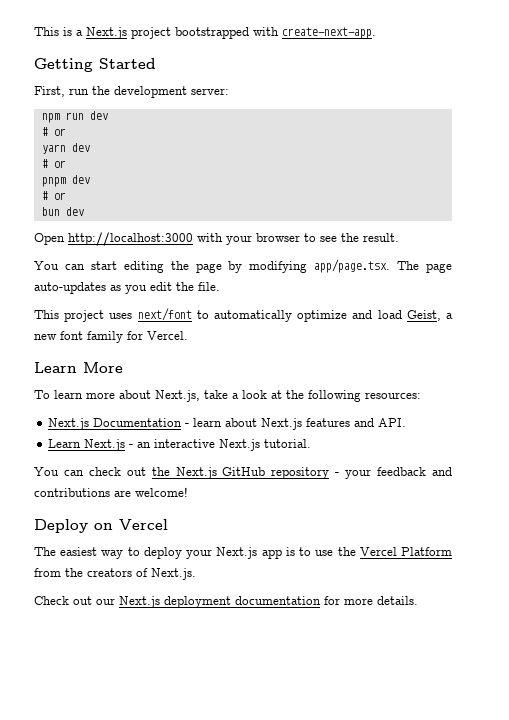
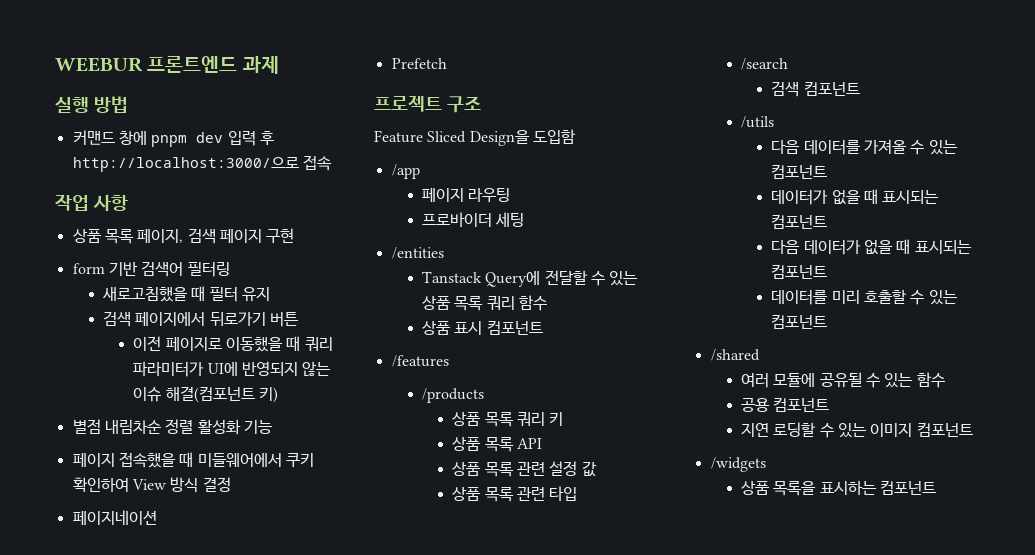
[34,27,376,39] [34,58,156,72] [34,86,229,98] [41,111,108,123] [41,127,66,136] [41,143,90,154] [41,159,66,168] [41,175,90,187] [41,191,66,200] [41,207,84,216] [34,232,399,246] [34,259,452,273] [34,282,220,294] [34,308,453,322] [34,331,188,343] [34,362,123,373] [34,390,421,402] [48,418,407,430] [48,439,312,451] [34,467,453,479] [34,487,188,497] [34,519,168,533] [34,547,452,559] [34,568,196,580] [34,596,418,608] This is a Next.js project bootstrapped with create-next-app. // Getting Started // First, run the development server: // npm run dev // # or // yarn dev // # or // pnpm dev // # or // bun dev // Open http://localhost:3000 with your browser to see the result. // You can start editing the page by modifying app/page.tsx. The page auto-updates as you edit the file. // This project uses next/font to automatically optimize and load Geist, a new font family for Vercel. // Learn More // To learn more about Next.js, take a look at the following resources: // Next.js Documentation - learn about Next.js features and API. // Learn Next.js - an interactive Next.js tutorial. // You can check out the Next.js GitHub repository - your feedback and contributions are welcome! // Deploy on Vercel // The easiest way to deploy your Next.js app is to use the Vercel Platform from the creators of Next.js. // Check out our Next.js deployment documentation for more details. -> [55,56,279,74] [55,96,128,113] [72,130,274,147] [72,155,332,172] [55,194,128,211] [72,228,295,244] [72,261,230,277] [101,286,270,302] [102,311,299,327] [133,336,333,352] [133,361,332,377] [133,386,278,403] [72,419,273,435] [72,452,314,468] [72,477,231,493] [72,510,157,525] [391,58,447,69] [374,95,481,113] [374,129,576,146] [391,164,420,179] [421,188,511,203] [421,212,525,227] [391,247,444,259] [421,270,639,287] [421,295,547,311] [421,320,543,335] [391,355,449,367] [421,388,484,403] [452,412,564,427] [452,437,542,452] [452,461,597,477] [452,486,578,502] [740,58,788,70] [771,81,860,97] [740,116,774,128] [771,139,958,155] [771,164,828,179] [771,189,940,205] [771,214,828,229] [771,239,972,255] [771,264,828,279] [771,289,958,305] [771,314,828,329] [710,349,760,361] [740,372,945,388] [740,397,830,412] [740,422,973,438] [710,457,766,472] [740,480,936,496] WEEBUR 프론트엔드 과제 // 실행 방법 // 커맨드 창에 pnpm dev 입력 후 http://localhost:3000/으로 접속 // 작업 사항 // 상품 목록 페이지, 검색 페이지 구현 // form 기반 검색어 필터링 // 새로고침했을 때 필터 유지 // 검색 페이지에서 뒤로가기 버튼 // 이전 페이지로 이동했을 때 쿼리 파라미터가 UI에 반영되지 않는 이슈 해결(컴포넌트 키) // 별점 내림차순 정렬 활성화 기능 // 페이지 접속했을 때 미들웨어에서 쿠키 확인하여 View 방식 결정 // 페이지네이션 // Prefetch // 프로젝트 구조 // Feature Sliced Design을 도입함 // /app // 페이지 라우팅 // 프로바이더 세팅 // /entities // Tanstack Query에 전달할 수 있는 상품 목록 쿼리 함수 // 상품 표시 컴포넌트 // /features // /products // 상품 목록 쿼리 키 // 상품 목록 API // 상품 목록 관련 설정 값 // 상품 목록 관련 타입 // /search // 검색 컴포넌트 // /utils // 다음 데이터를 가져올 수 있는 컴포넌트 // 데이터가 없을 때 표시되는 컴포넌트 // 다음 데이터가 없을 때 표시되는 컴포넌트 // 데이터를 미리 호출할 수 있는 컴포넌트 // /shared // 여러 모듈에 공유될 수 있는 함수 // 공용 컴포넌트 // 지연 로딩할 수 있는 이미지 컴포넌트 // /widgets // 상품 목록을 표시하는 컴포넌트

